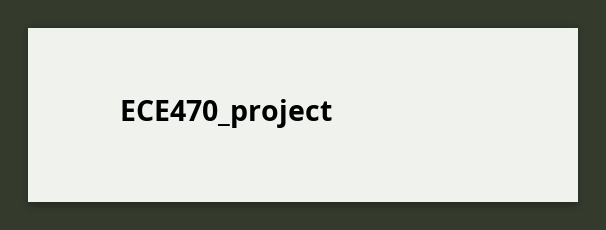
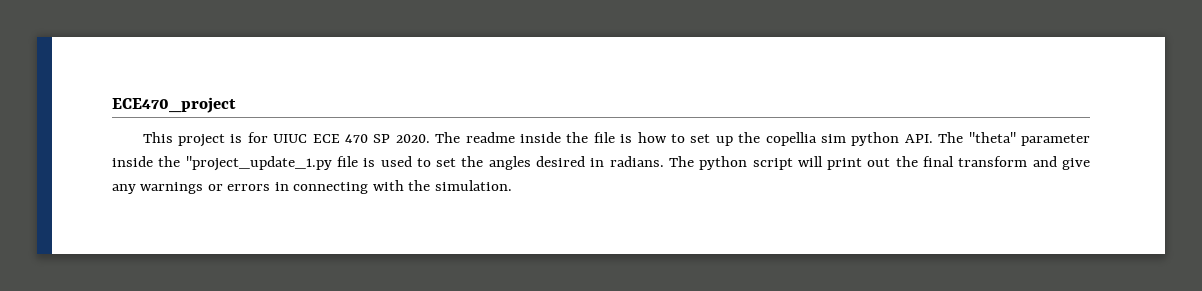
(332, 113) none -> [142,132,1091,147] [112,156,1091,171] [112,180,512,194] // This project is for UIUC ECE 470 SP 2020. The readme inside the file is how to set up the copellia sim python API. The "theta" parameter inside the "project_update_1.py file is used to set the angles desired in radians. The python script will print out the final transform and give any warnings or errors in connecting with the simulation.

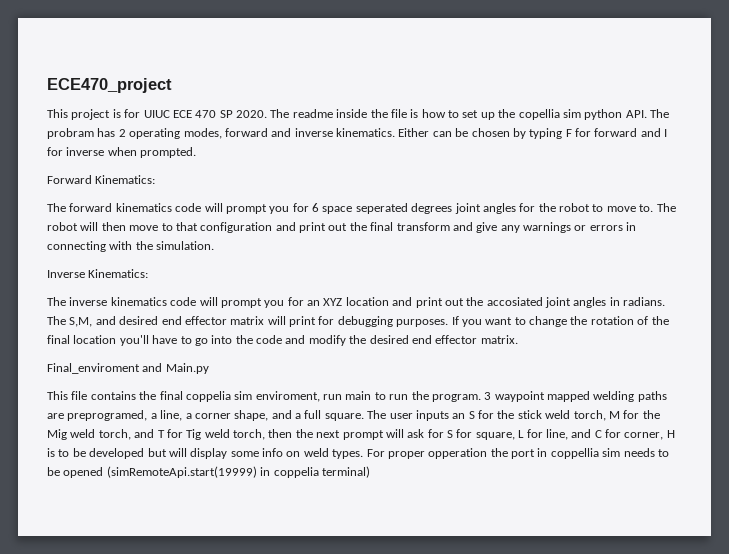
[968,132,1091,146] [112,156,823,171] "theta" parameter inside the "project_update_1.py file is used to set the angles desired in radians. The python script will -> [47,128,668,139] [47,147,197,158] [47,175,156,184] [47,203,676,214] [47,222,296,233] probram has 2 operating modes, forward and inverse kinematics. Either can be chosen by typing F for forward and I for inverse when prompted. // Forward Kinematics: // The forward kinematics code will prompt you for 6 space seperated degrees joint angles for the robot to move to. The robot will then move to that configuration and
(512, 185) none -> [47,269,149,278] [47,297,666,308] [47,316,669,327] [47,335,518,346] [47,363,209,374] [47,391,667,402] [47,410,660,421] [47,429,675,440] [47,448,669,459] [47,466,370,478] // Inverse Kinematics: // The inverse kinematics code will prompt you for an XYZ location and print out the accosiated joint angles in radians. The S,M, and desired end effector matrix will print for debugging purposes. If you want to change the rotation of the final location you'll have to go into the code and modify the desired end effector matrix. // Final_enviroment and Main.py // This file contains the final coppelia sim enviroment, run main to run the program. 3 waypoint mapped welding paths are preprogramed, a line, a corner shape, and a full square. The user inputs an S for the stick weld torch, M for the Mig weld torch, and T for Tig weld torch, then the next prompt will ask for S for square, L for line, and C for corner, H is to be developed but will display some info on weld types. For proper opperation the port in coppellia sim needs to be opened (simRemoteApi.start(19999) in coppelia terminal)

